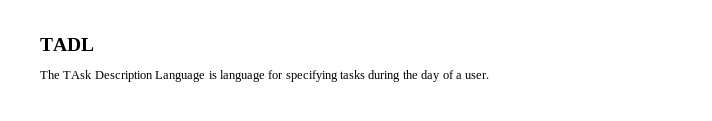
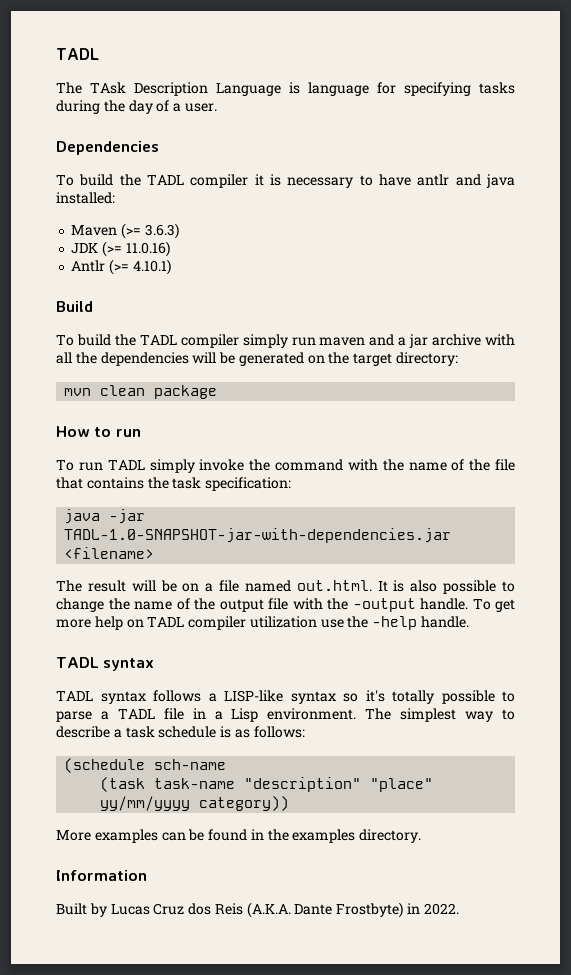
(490, 76) none -> [56,141,159,155] [56,174,515,188] [56,192,115,204] [71,223,179,239] [71,241,170,257] [71,259,171,275] [56,301,93,312] [56,334,516,348] [56,352,459,366] [64,385,218,399] [56,426,141,437] [56,459,515,473] [56,477,292,491] [64,509,146,524] [64,528,452,543] [64,547,155,559] [56,580,516,594] [56,598,515,612] [56,616,470,630] [56,657,154,671] [56,690,515,704] [56,708,515,722] [56,726,305,738] [64,758,227,773] [100,777,434,792] [100,796,290,811] [56,829,422,843] [56,870,147,881] [56,902,459,918] // Dependencies // To build the TADL compiler it is necessary to have antlr and java installed: // Maven (>= 3.6.3) // JDK (>= 11.0.16) // Antlr (>= 4.10.1) // Build // To build the TADL compiler simply run maven and a jar archive with all the dependencies will be generated on the target directory: // mvn clean package // How to run // To run TADL simply invoke the command with the name of the file that contains the task specification: // java -jar TADL-1.0-SNAPSHOT-jar-with-dependencies.jar <filename> // The result will be on a file named out.html. It is also possible to change the name of the output file with the -output handle. To get more help on TADL compiler utilization use the -help handle. // TADL syntax // TADL syntax follows a LISP-like syntax so it's totally possible to parse a TADL file in a Lisp environment. The simplest way to describe a task schedule is as follows: // (schedule sch-name // (task task-name "description" "place" yy/mm/yyyy category)) // More examples can be found in the examples directory. // Information // Built by Lucas Cruz dos Reis (A.K.A. Dante Frostbyte) in 2022.

